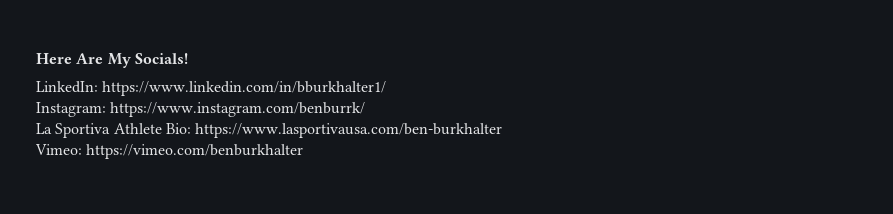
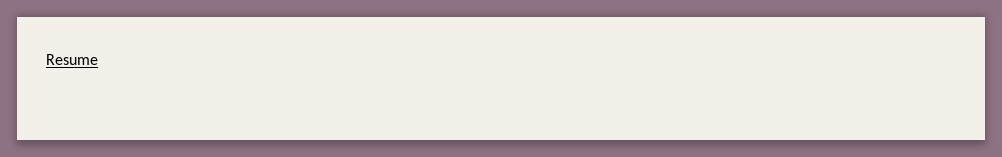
[36,53,188,68] [36,81,387,96] [36,102,366,117] [36,123,503,138] [35,144,304,159] Here Are My Socials! // LinkedIn: https://www.linkedin.com/in/bburkhalter1/ // Instagram: https://www.instagram.com/benburrk/ // La Sportiva Athlete Bio: https://www.lasportivausa.com/ben-burkhalter // Vimeo: https://vimeo.com/benburkhalter -> [46,54,98,65] Resume

